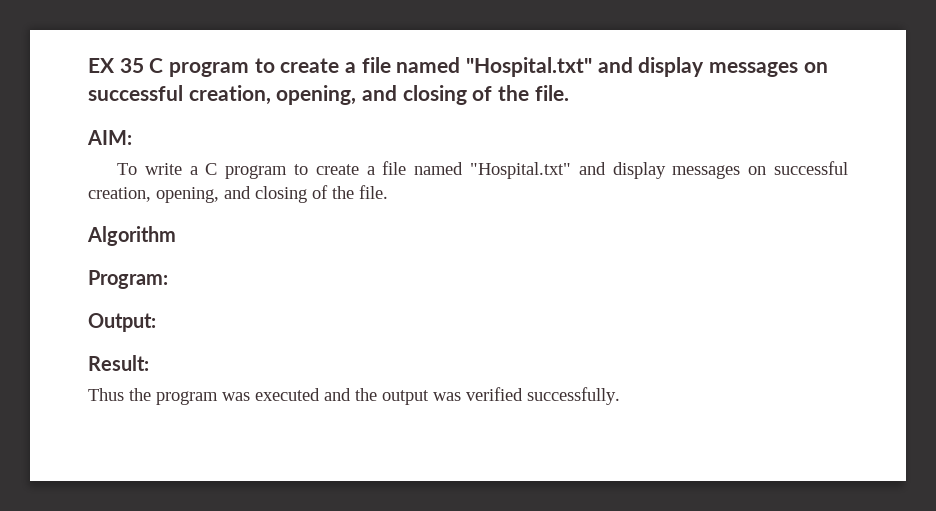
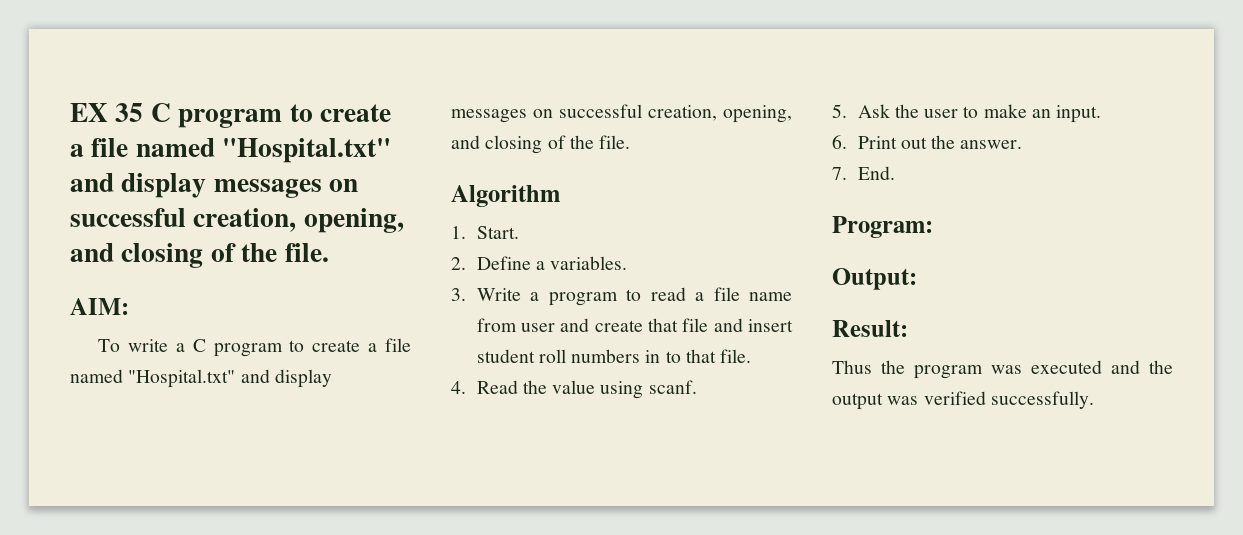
(176, 236) none -> [451,226,519,239] [451,256,628,270] [451,287,792,306] [476,318,793,332] [476,349,752,363] [451,380,697,399] [832,104,1102,123] [832,135,1023,149] [832,166,895,180] // 1. Start. // 2. Define a variables. // 3. Write a program to read a file name from user and create that file and insert student roll numbers in to that file. // 4. Read the value using scanf. // 5. Ask the user to make an input. // 6. Print out the answer. // 7. End.

